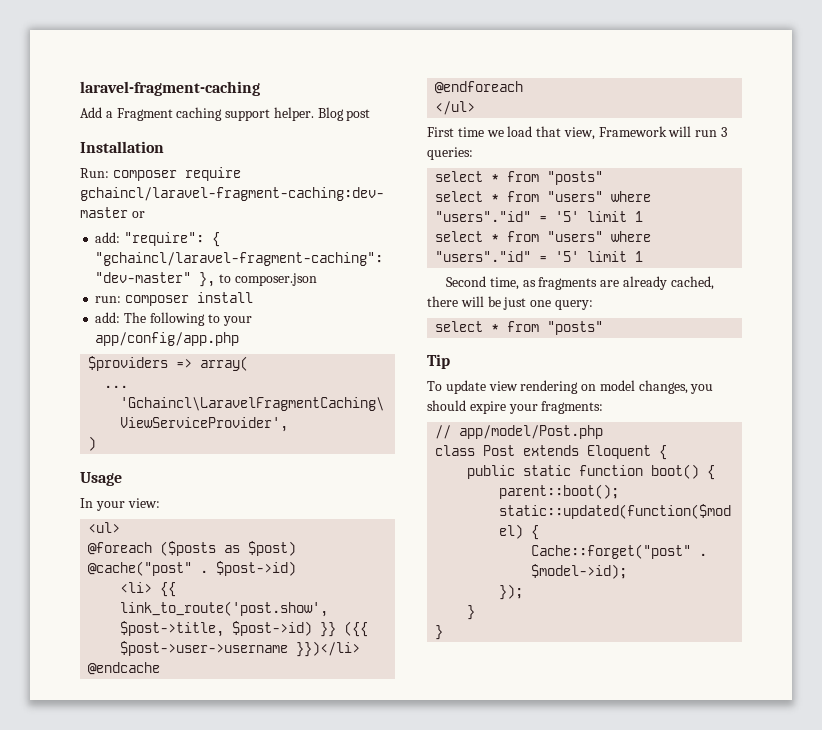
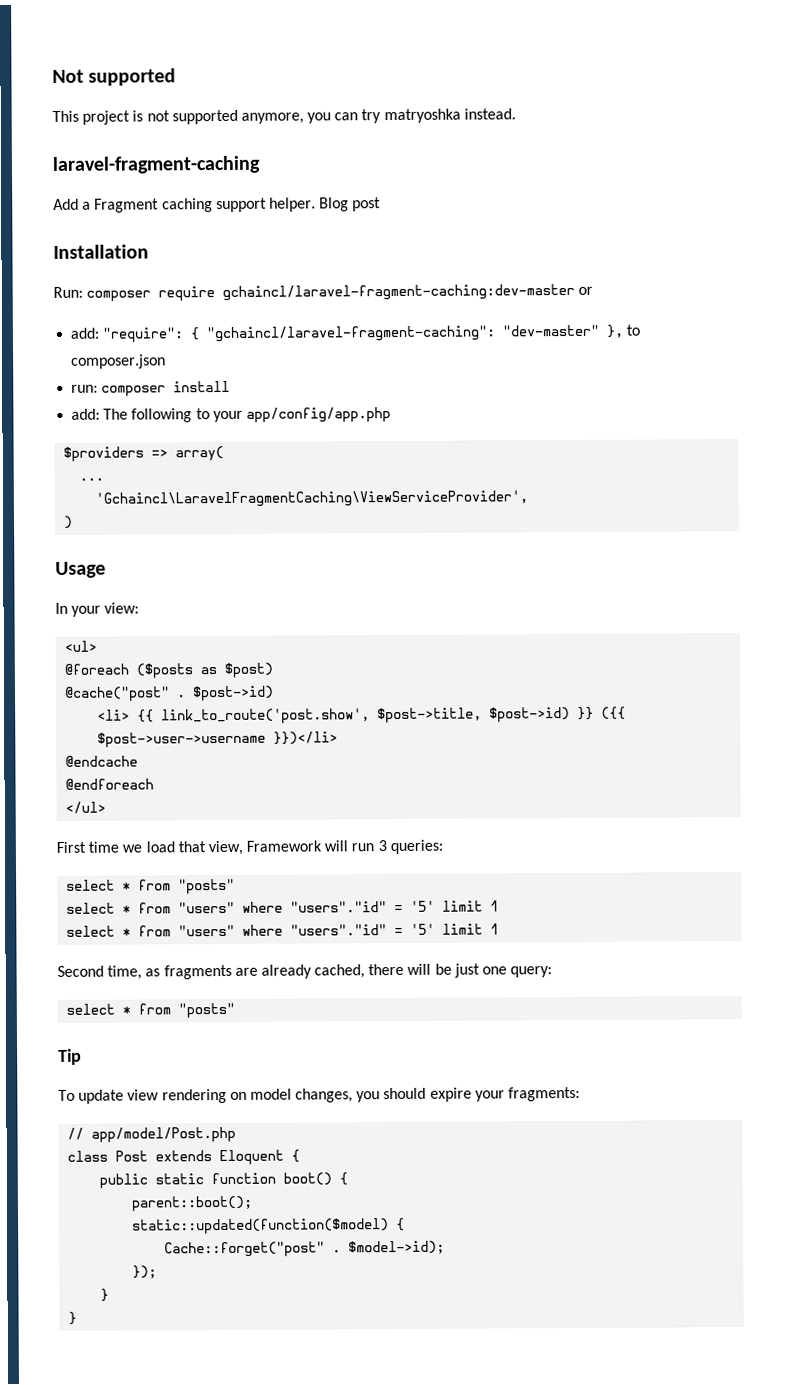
(80, 88) none -> [52,68,177,86] [52,108,516,125] Not supported // This project is not supported anymore, you can try matryoshka instead. //

